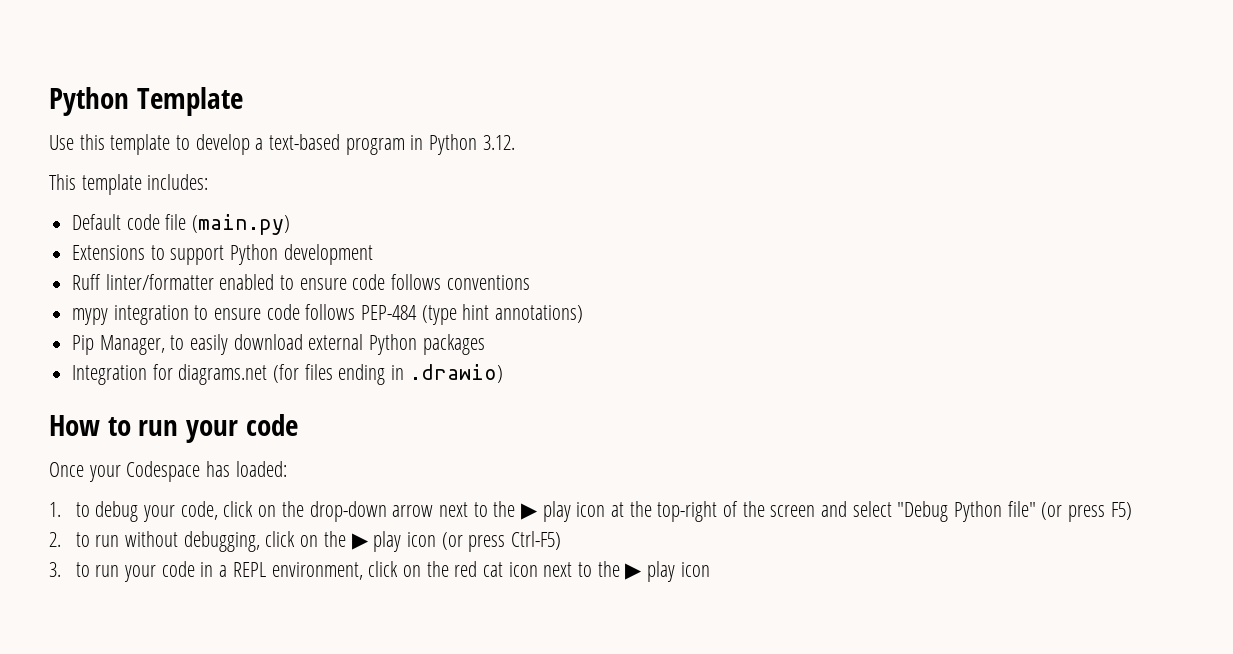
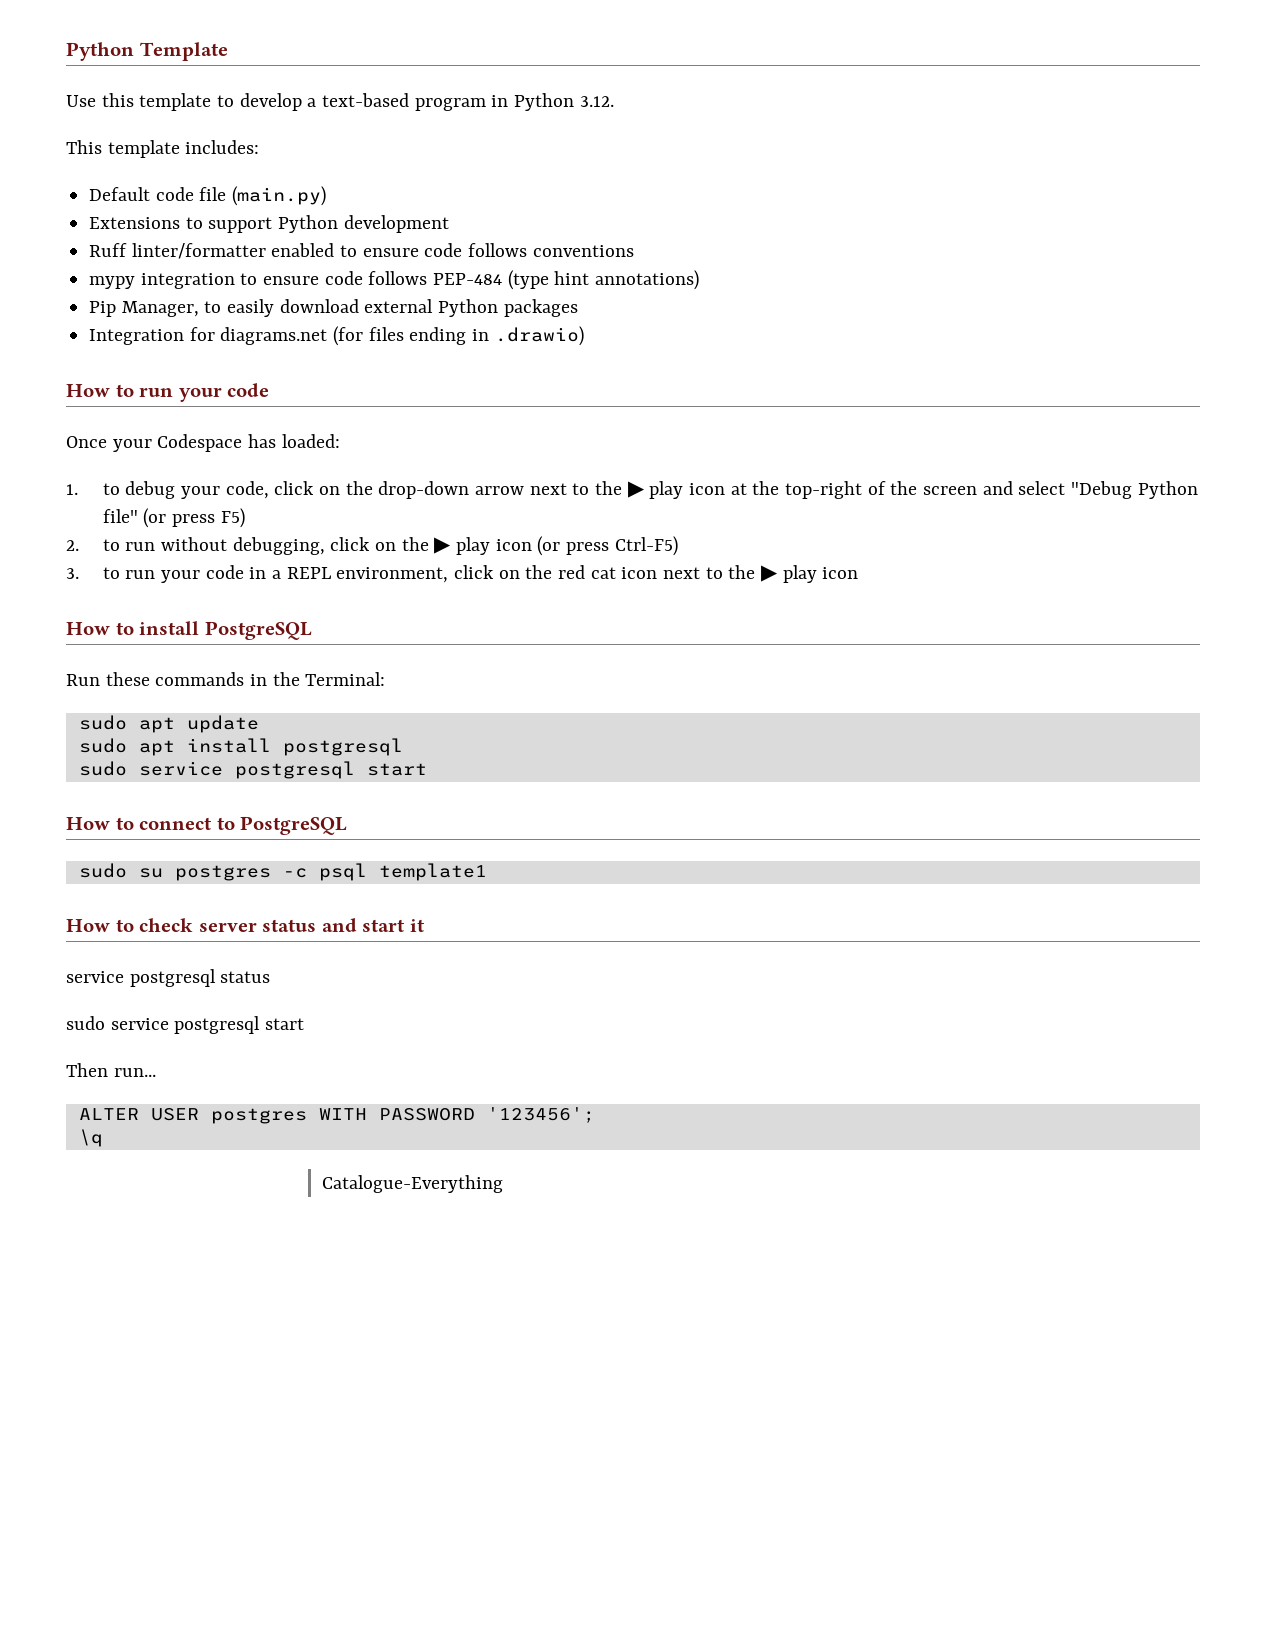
(710, 569) none -> [66,621,312,640] [66,672,386,686] [78,715,259,733] [78,738,403,756] [78,761,427,779] [66,816,348,835] [78,863,487,881] [66,918,424,932] [66,969,271,987] [66,1016,305,1034] [66,1063,156,1077] [78,1107,595,1124] [78,1129,103,1147] [322,1175,504,1193] // How to install PostgreSQL // Run these commands in the Terminal: // sudo apt update // sudo apt install postgresql // sudo service postgresql start // How to connect to PostgreSQL // sudo su postgres -c psql template1 // How to check server status and start it // service postgresql status // sudo service postgresql start // Then run... // ALTER USER postgres WITH PASSWORD '123456'; // \q // Catalogue-Everything

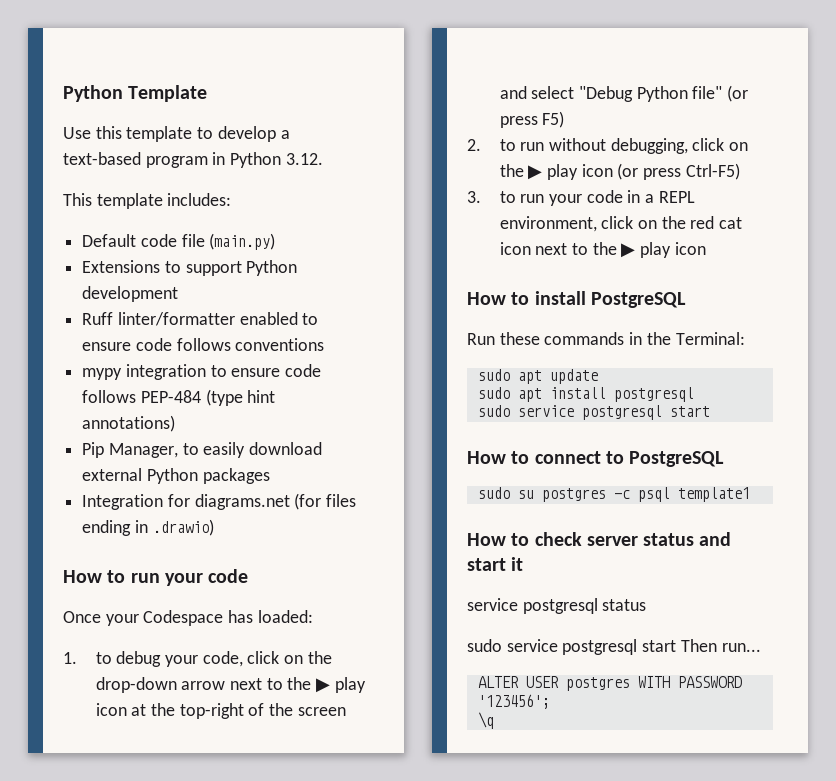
(305, 1024) // -> (677, 646) none
[322,1175,504,1193] // Catalogue-Everything -> (494, 720) none

